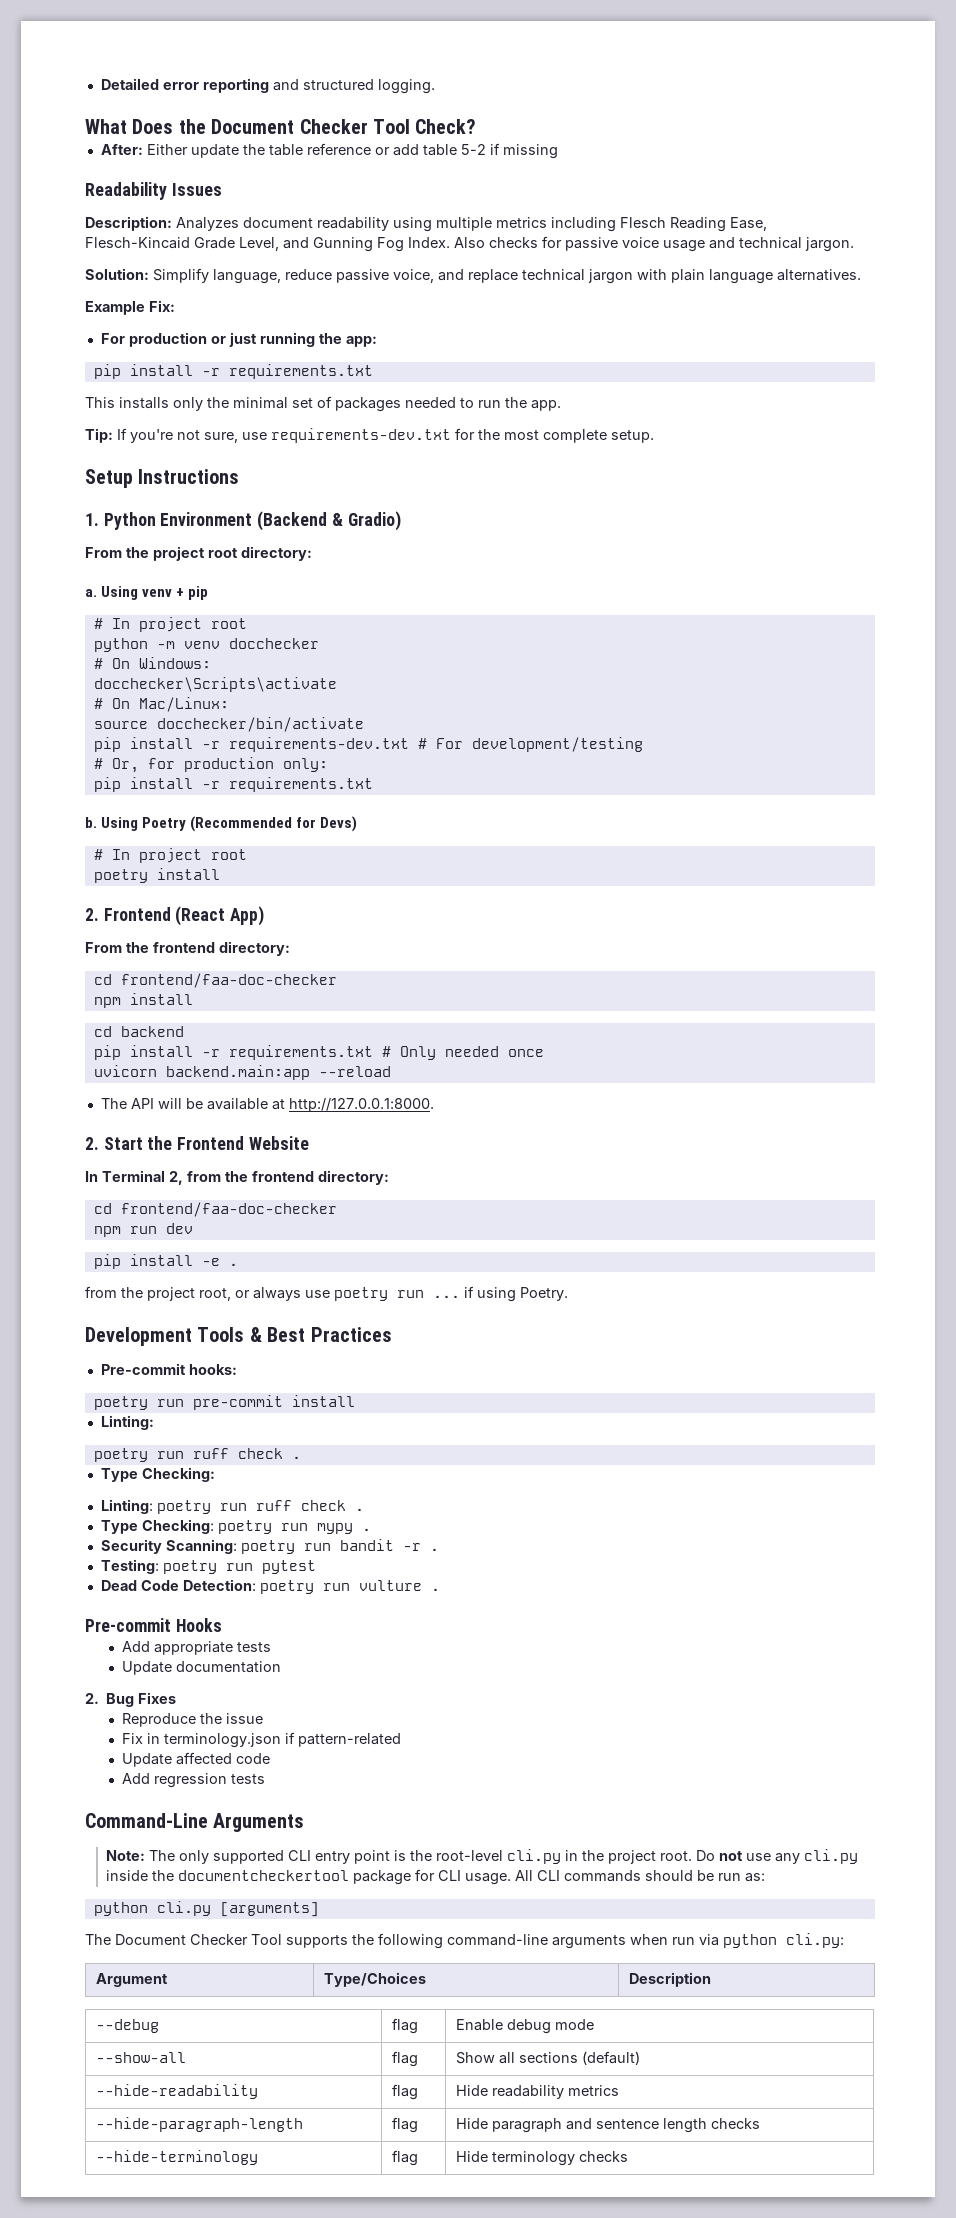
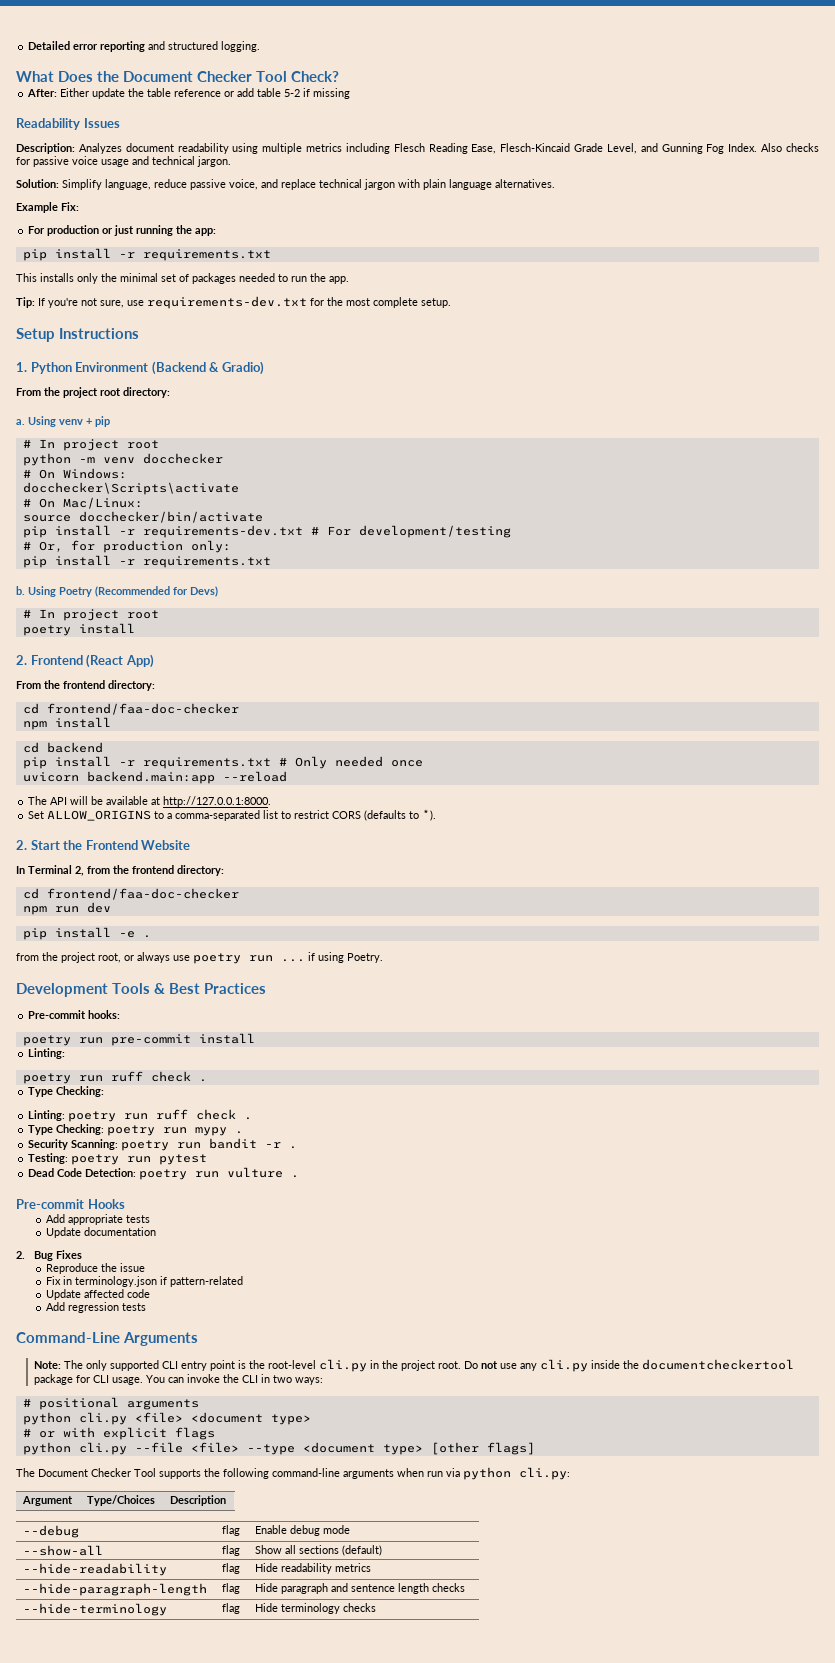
(434, 1105) none -> [28,809,437,821] // Set ALLOW_ORIGINS to a comma-separated list to restrict CORS (defaults to *).
[514,1870,765,1882] [93,1901,319,1917] All CLI commands should be run as: // python cli.py [arguments] -> [145,1374,323,1385] [22,1397,199,1410] [22,1412,311,1425] [22,1427,215,1440] [22,1442,535,1455] You can invoke the CLI in two ways: // # positional arguments // python cli.py <file> <document type> // # or with explicit flags // python cli.py --file <file> --type <document type> [other flags]

